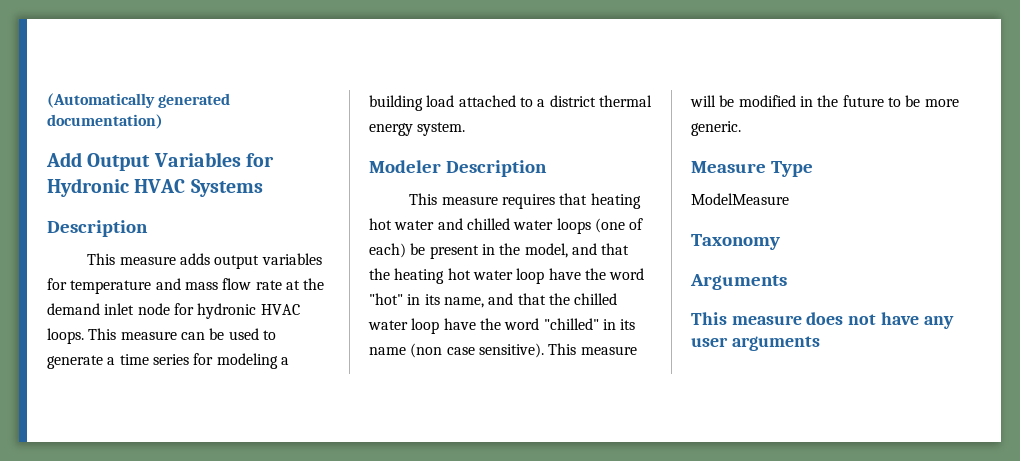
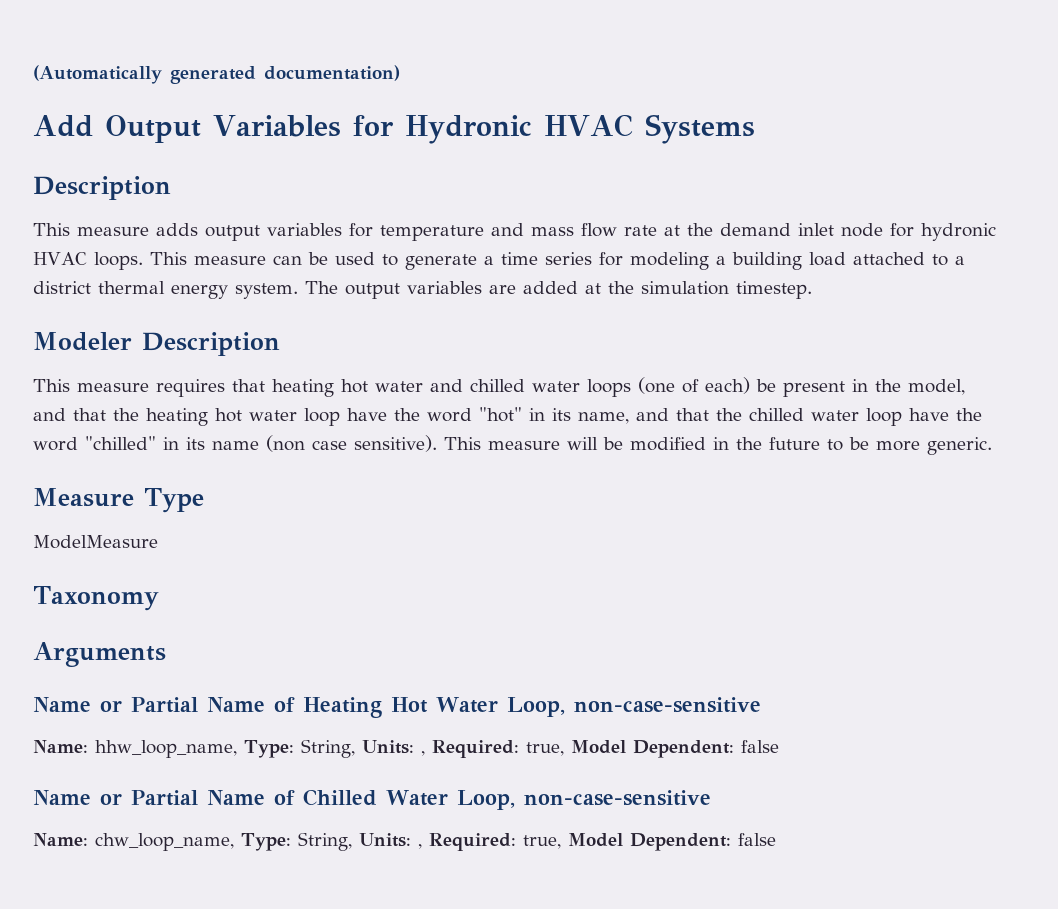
(466, 129) none -> [305,281,812,299] The output variables are added at the simulation timestep.
[691,312,954,329] [691,336,820,351] This measure does not have any user arguments -> [33,697,761,718] [33,739,779,758] [33,789,711,810] [33,832,776,851] Name or Partial Name of Heating Hot Water Loop, non-case-sensitive // Name: hhw_loop_name, Type: String, Units: , Required: true, Model Dependent: false // Name or Partial Name of Chilled Water Loop, non-case-sensitive // Name: chw_loop_name, Type: String, Units: , Required: true, Model Dependent: false

